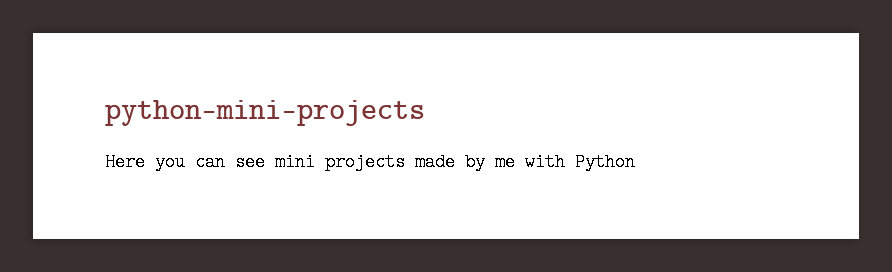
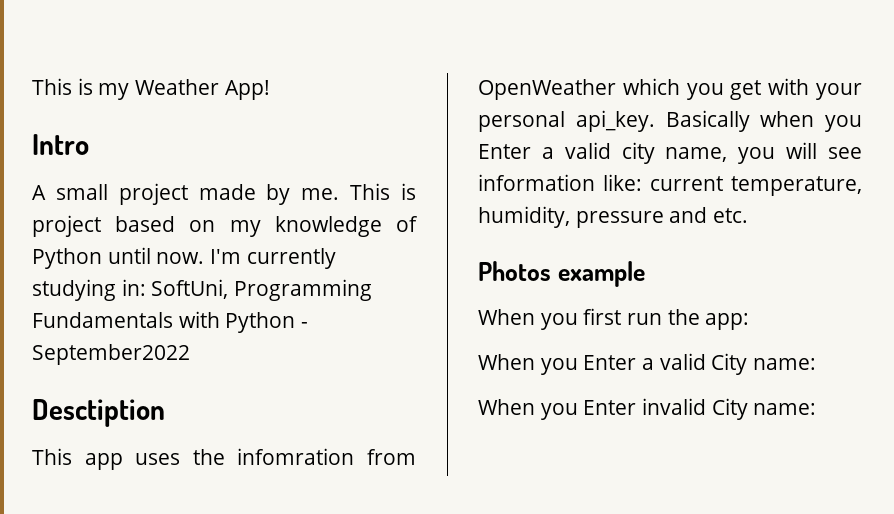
[105,100,425,126] [105,153,635,171] python-mini-projects // Here you can see mini projects made by me with Python -> [32,78,270,100] [32,134,89,155] [32,183,416,205] [32,215,418,237] [32,247,336,269] [32,279,373,301] [32,311,309,333] [32,344,190,365] [32,399,165,427] [32,448,416,470] [478,78,862,100] [478,110,862,132] [478,142,862,164] [478,174,862,196] [478,206,748,228] [478,261,645,287] [478,308,750,330] [478,353,817,375] [478,398,817,420] This is my Weather App! // Intro // A small project made by me. This is project based on my knowledge of Python until now. I'm currently studying in: SoftUni, Programming Fundamentals with Python - September2022 // Desctiption // This app uses the infomration from OpenWeather which you get with your personal api_key. Basically when you Enter a valid city name, you will see information like: current temperature, humidity, pressure and etc. // Photos example // When you first run the app: // When you Enter a valid City name: // When you Enter invalid City name:

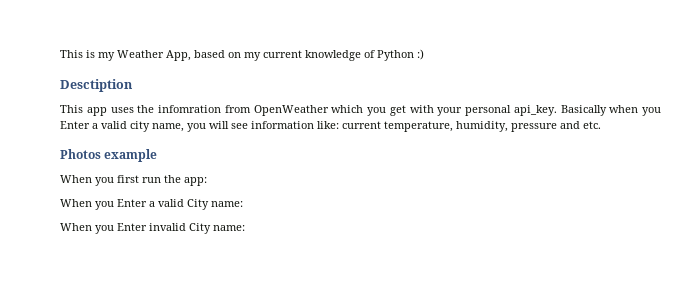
[224,80,270,100] [32,134,89,155] [32,183,416,205] [32,215,101,237] App! // Intro // A small project made by me. This is project -> [166,50,191,61] App,
(261, 228) none -> [263,50,302,58] current
[107,247,336,269] [32,279,373,301] [32,311,309,333] [32,344,190,365] until now. I'm currently studying in: SoftUni, Programming Fundamentals with Python - September2022 -> [417,49,424,60] :)

